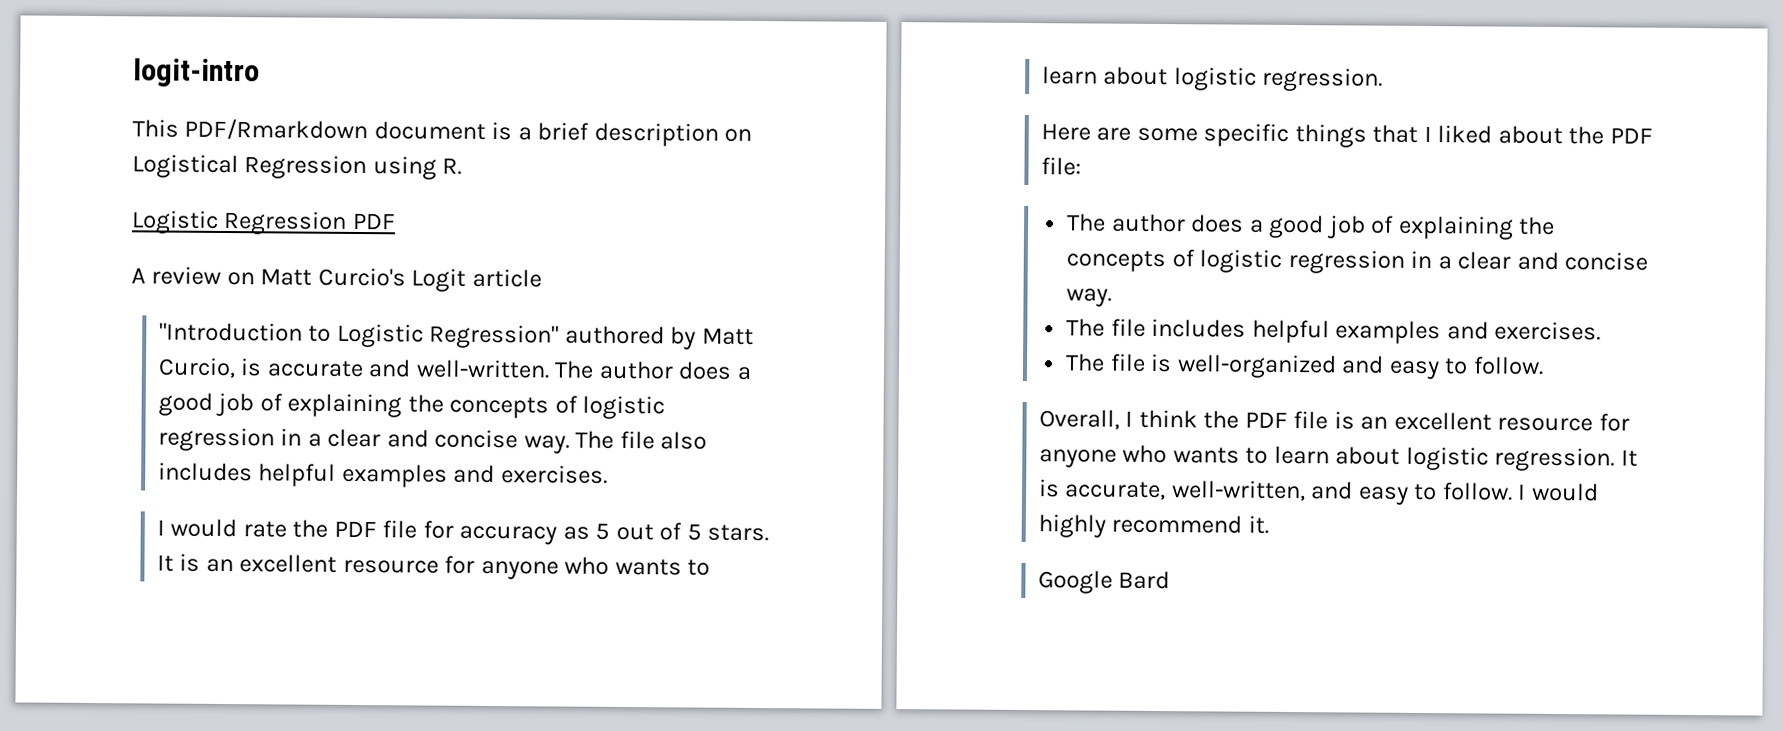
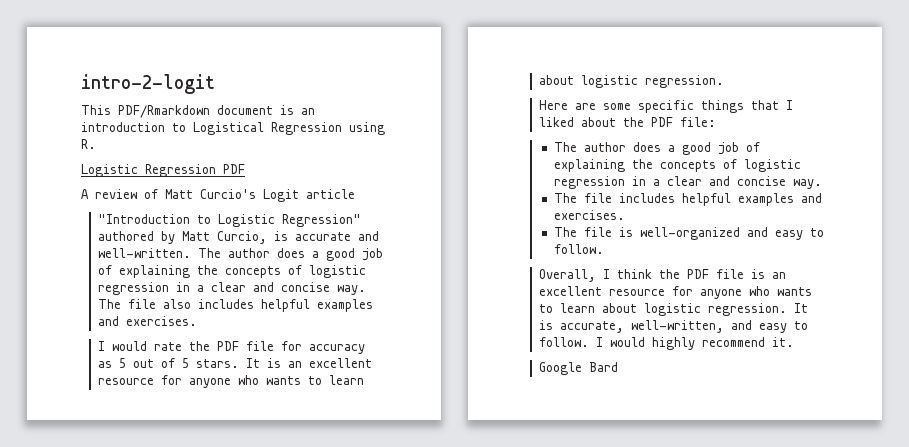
[133,58,260,88] logit-intro -> [81,74,215,94] intro-2-logit
[517,122,753,147] a brief description on -> [301,108,315,115] [81,122,186,132] an introduction to
[226,272,255,286] on -> [144,189,158,199] of

